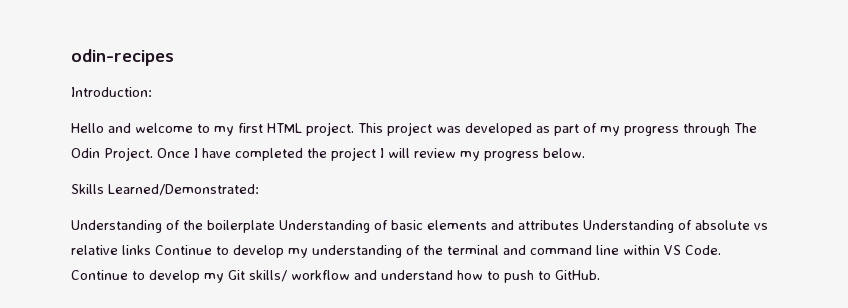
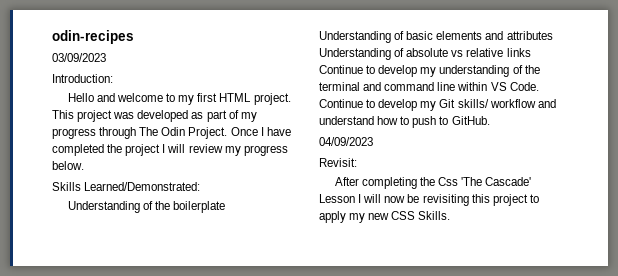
(174, 57) none -> [52,53,106,62] // 03/09/2023
(600, 275) none -> [319,137,373,146] [319,158,357,167] [334,177,532,189] [319,194,539,206] [319,211,451,223] // 04/09/2023 // Revisit: // After completing the Css 'The Cascade' Lesson I will now be revisiting this project to apply my new CSS Skills.

